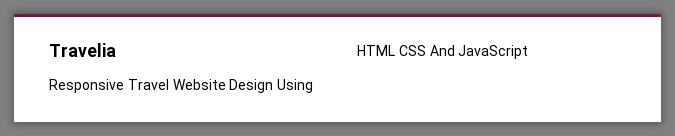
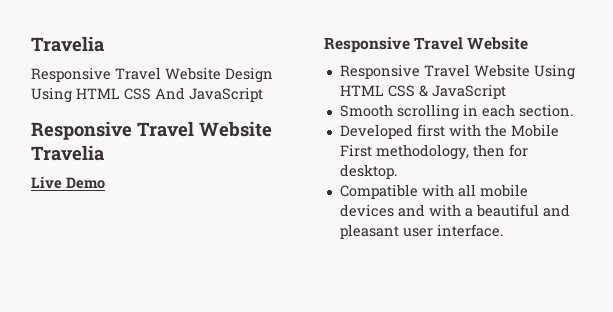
(529, 52) none -> [31,121,272,140] [31,145,105,161] [31,176,105,189] [324,37,529,53] [339,64,575,80] [339,84,506,99] [339,104,573,120] [339,124,559,139] [339,144,528,160] [339,164,397,179] [339,184,528,199] [339,204,570,217] [339,224,503,239] // Responsive Travel Website Travelia // Live Demo // Responsive Travel Website // Responsive Travel Website Using HTML CSS & JavaScript // Smooth scrolling in each section. // Developed first with the Mobile First methodology, then for desktop. // Compatible with all mobile devices and with a beautiful and pleasant user interface.

